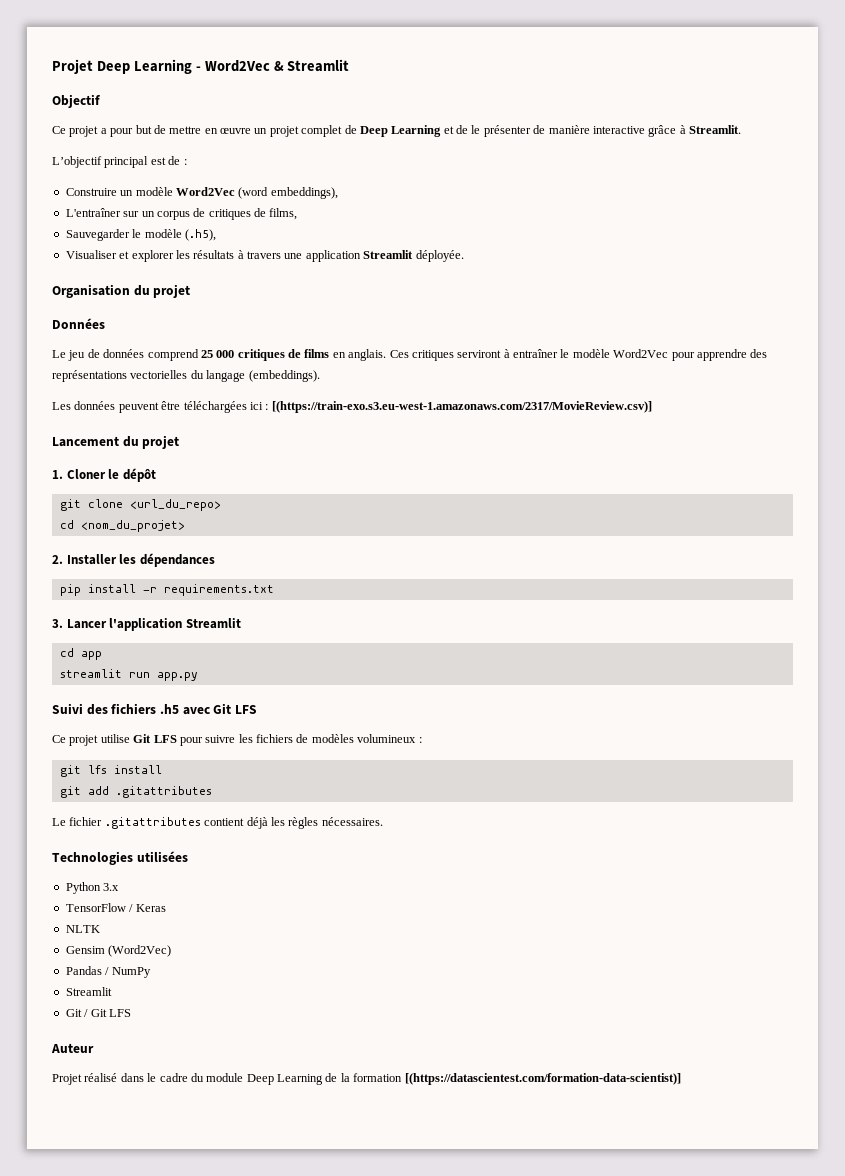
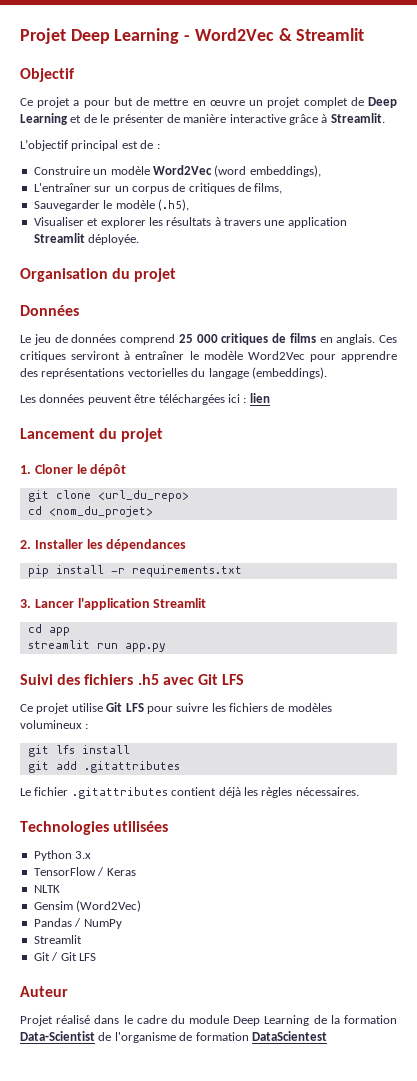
[271,401,652,413] [(https://train-exo.s3.eu-west-1.amazonaws.com/2317/MovieReview.csv)] -> [249,393,270,403] lien
[404,1073,681,1085] [(https://datascientest.com/formation-data-scientist)] -> [20,1031,327,1043] Data-Scientist de l'organisme de formation DataScientest

